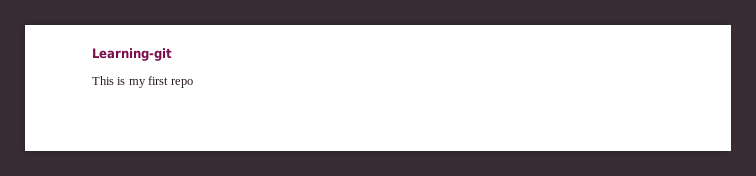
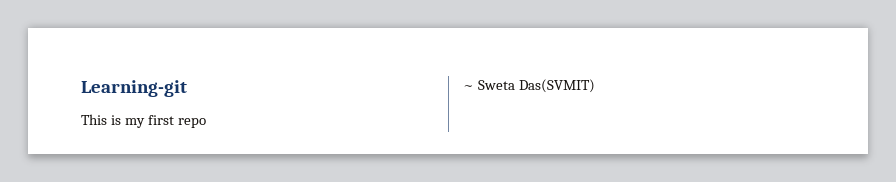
(193, 83) none -> [463,79,595,93] // ~ Sweta Das(SVMIT)

